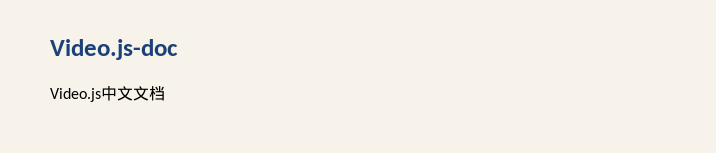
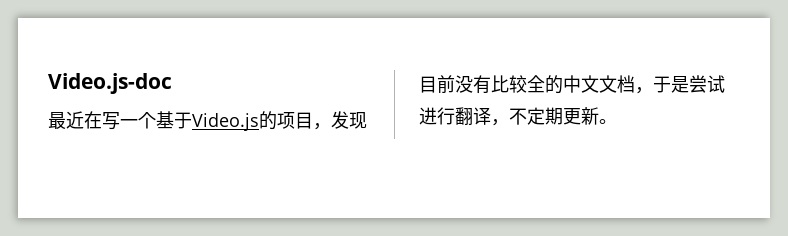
[50,86,165,102] Video.js中文文档 -> [48,111,367,131] [419,75,725,94] [419,107,617,126] 最近在写一个基于Video.js的项目，发现目前没有比较全的中文文档，于是尝试进行翻译，不定期更新。

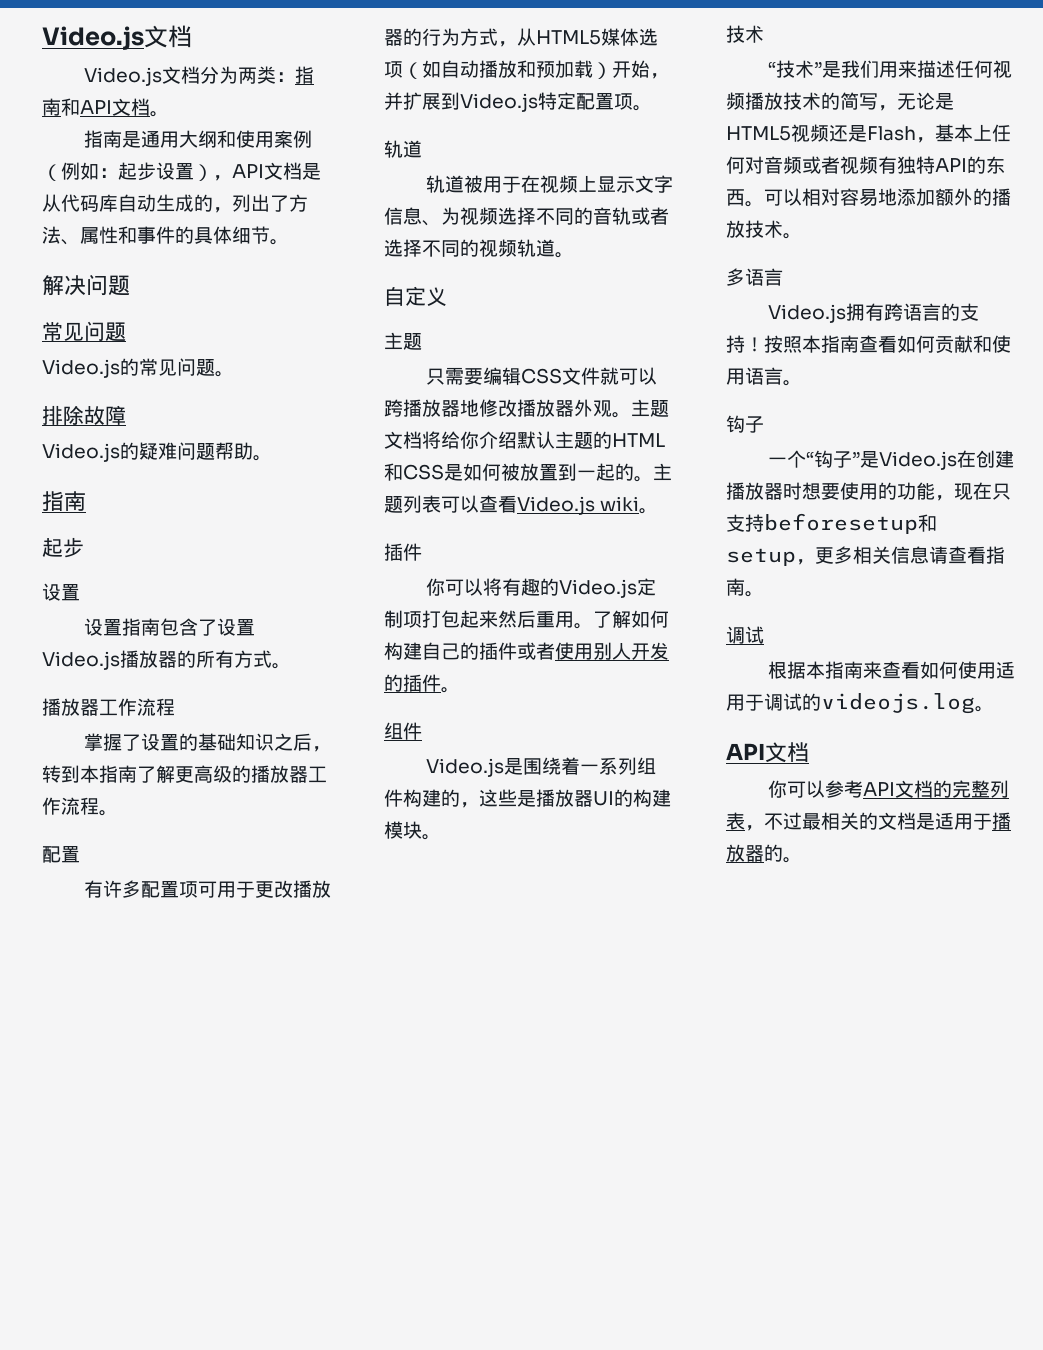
[48,73,172,94] [48,111,367,131] [419,75,725,94] [419,107,599,126] Video.js-doc // 最近在写一个基于Video.js的项目，发现目前没有比较全的中文文档，于是尝试进行翻译，不定期更新 -> [42,25,192,50] [83,66,314,86] [42,98,169,117] [83,130,312,148] [42,162,321,181] [42,194,308,213] [42,226,289,245] [42,274,130,296] [42,321,126,342] [42,358,234,378] [42,405,126,425] [42,442,272,462] [42,491,86,511] [42,537,84,558] [42,583,80,601] [83,618,255,636] [42,650,291,670] [42,698,175,716] [83,733,331,752] [42,765,327,783] [42,797,118,816] [42,846,80,863] [83,880,331,898] [384,28,658,47] [384,60,669,79] [384,92,652,112] [384,140,422,158] [425,175,673,193] [384,207,669,226] [384,239,574,258] [384,286,447,306] [384,332,422,350] [425,367,657,386] [384,399,669,418] [384,431,665,449] [384,463,672,482] [384,495,659,515] [384,543,422,561] [425,578,656,598] [384,610,669,629] [384,642,669,660] [384,674,460,693] [384,722,422,740] [425,757,656,777] [384,789,671,808] [384,821,441,840] [726,25,764,43] [767,60,1012,78] [726,92,954,111] [726,124,1011,143] [726,156,1005,174] [726,188,1011,207] [726,220,802,239] [726,268,783,286] [767,303,979,323] [726,335,1011,353] [726,367,802,386] [726,415,764,433] [767,450,1014,470] [726,482,1011,501] [726,513,937,534] [726,546,1005,566] [726,578,764,597] [726,626,764,644] [767,661,1015,679] [726,693,994,714] [726,742,809,763] [767,780,1009,798] [726,812,1011,831] [726,844,783,862] Video.js文档 // Video.js文档分为两类：指南和API文档。 // 指南是通用大纲和使用案例（例如：起步设置），API文档是从代码库自动生成的，列出了方法、属性和事件的具体细节。 // 解决问题 // 常见问题 // Video.js的常见问题。 // 排除故障 // Video.js的疑难问题帮助。 // 指南 // 起步 // 设置 // 设置指南包含了设置Video.js播放器的所有方式。 // 播放器工作流程 // 掌握了设置的基础知识之后，转到本指南了解更高级的播放器工作流程。 // 配置 // 有许多配置项可用于更改播放器的行为方式，从HTML5媒体选项（如自动播放和预加载）开始，并扩展到Video.js特定配置项。 // 轨道 // 轨道被用于在视频上显示文字信息、为视频选择不同的音轨或者选择不同的视频轨道。 // 自定义 // 主题 // 只需要编辑CSS文件就可以跨播放器地修改播放器外观。主题文档将给你介绍默认主题的HTML和CSS是如何被放置到一起的。主题列表可以查看Video.js wiki。 // 插件 // 你可以将有趣的Video.js定制项打包起来然后重用。了解如何构建自己的插件或者使用别人开发的插件。 // 组件 // Video.js是围绕着一系列组件构建的，这些是播放器UI的构建模块。 // 技术 // “技术”是我们用来描述任何视频播放技术的简写，无论是HTML5视频还是Flash，基本上任何对音频或者视频有独特API的东西。可以相对容易地添加额外的播放技术。 // 多语言 // Video.js拥有跨语言的支持！按照本指南查看如何贡献和使用语言。 // 钩子 // 一个“钩子”是Video.js在创建播放器时想要使用的功能，现在只支持beforesetup和setup，更多相关信息请查看指南。 // 调试 // 根据本指南来查看如何使用适用于调试的videojs.log。 // API文档 // 你可以参考API文档的完整列表，不过最相关的文档是适用于播放器的

